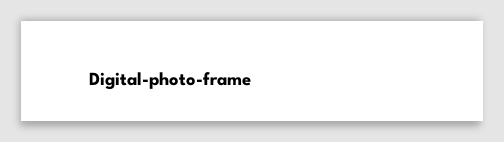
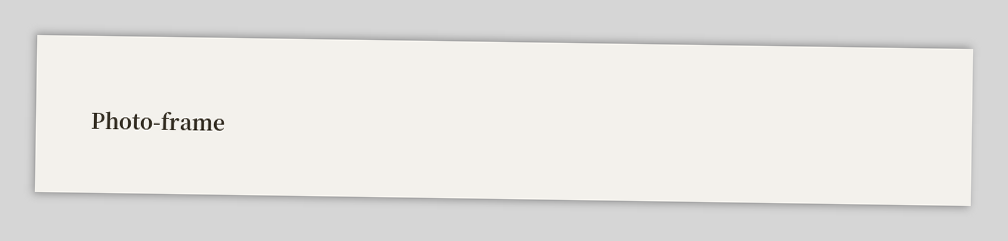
[89,72,251,90] Digital-photo-frame -> [90,110,226,131] Photo-frame

